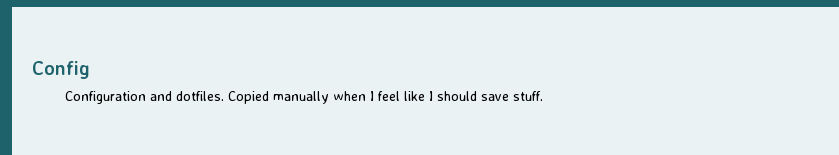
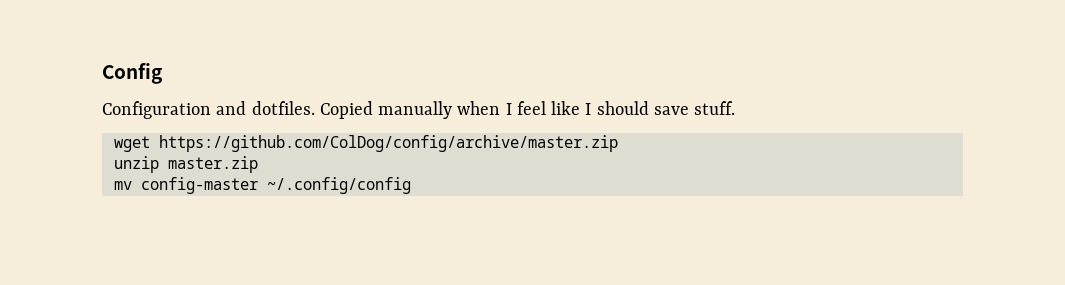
(543, 96) none -> [113,135,618,152] [113,156,258,173] [113,177,411,194] // wget https://github.com/ColDog/config/archive/master.zip // unzip master.zip // mv config-master ~/.config/config

